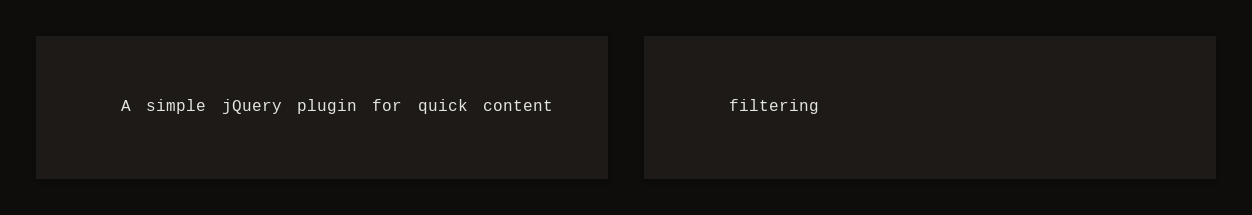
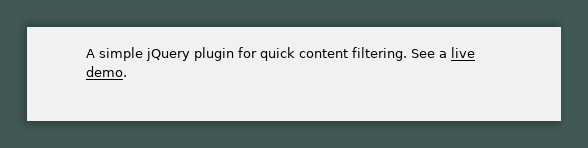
[729,99,819,114] filtering -> [352,47,475,61] [86,66,127,77] filtering. See a live demo.

